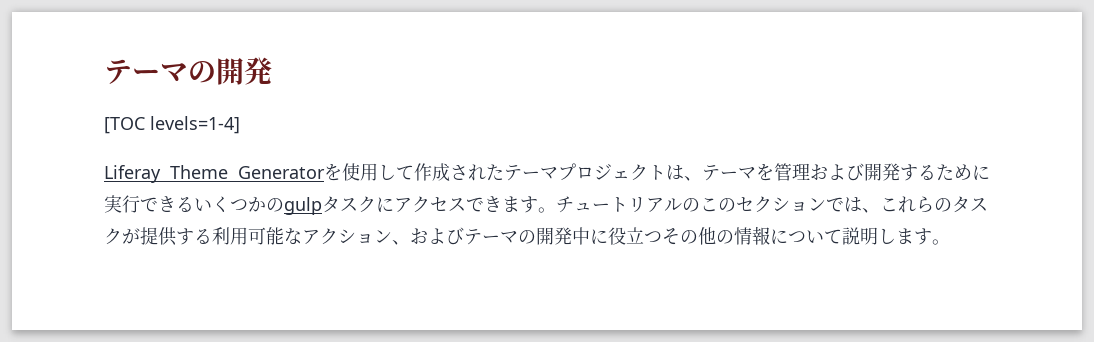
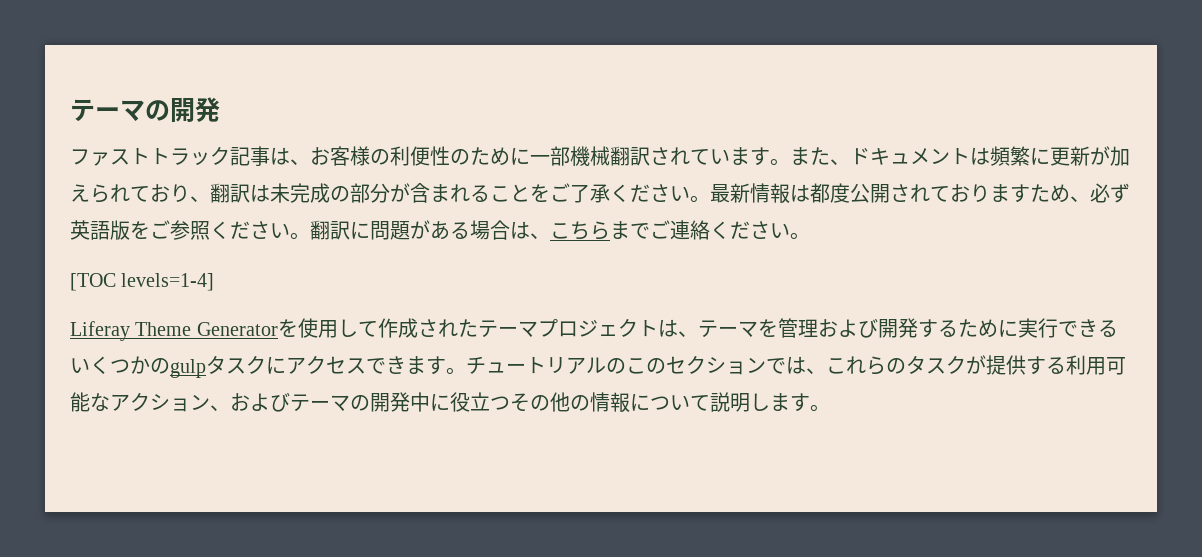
[104,57,272,85] テーマの開発 -> [70,97,220,122] [70,146,1130,166] [70,183,1130,204] [70,220,810,240] テーマの開発 // ファストトラック記事は、お客様の利便性のために一部機械翻訳されています。また、ドキュメントは頻繁に更新が加えられており、翻訳は未完成の部分が含まれることをご了承ください。最新情報は都度公開されておりますため、必ず英語版をご参照ください。翻訳に問題がある場合は、こちらまでご連絡ください。

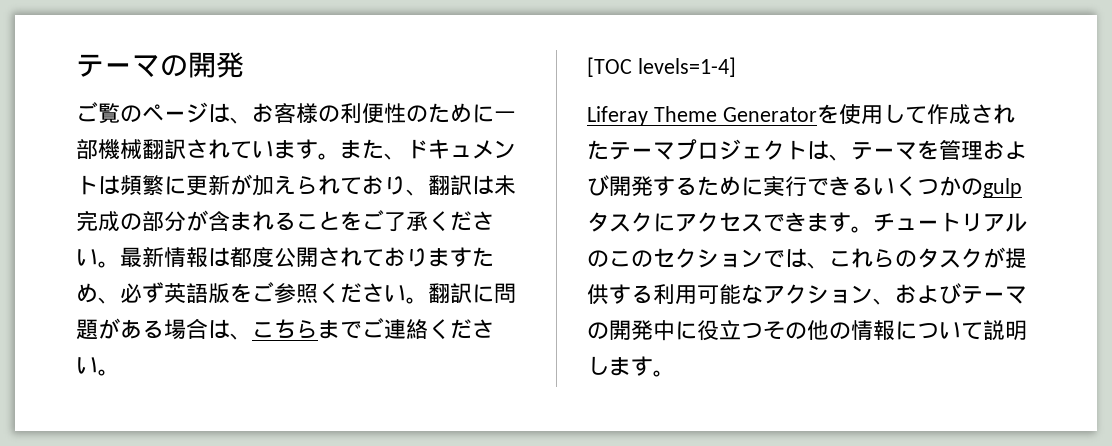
[70,146,270,166] ファストトラック記事 -> [76,102,208,123] ご覧のページ

